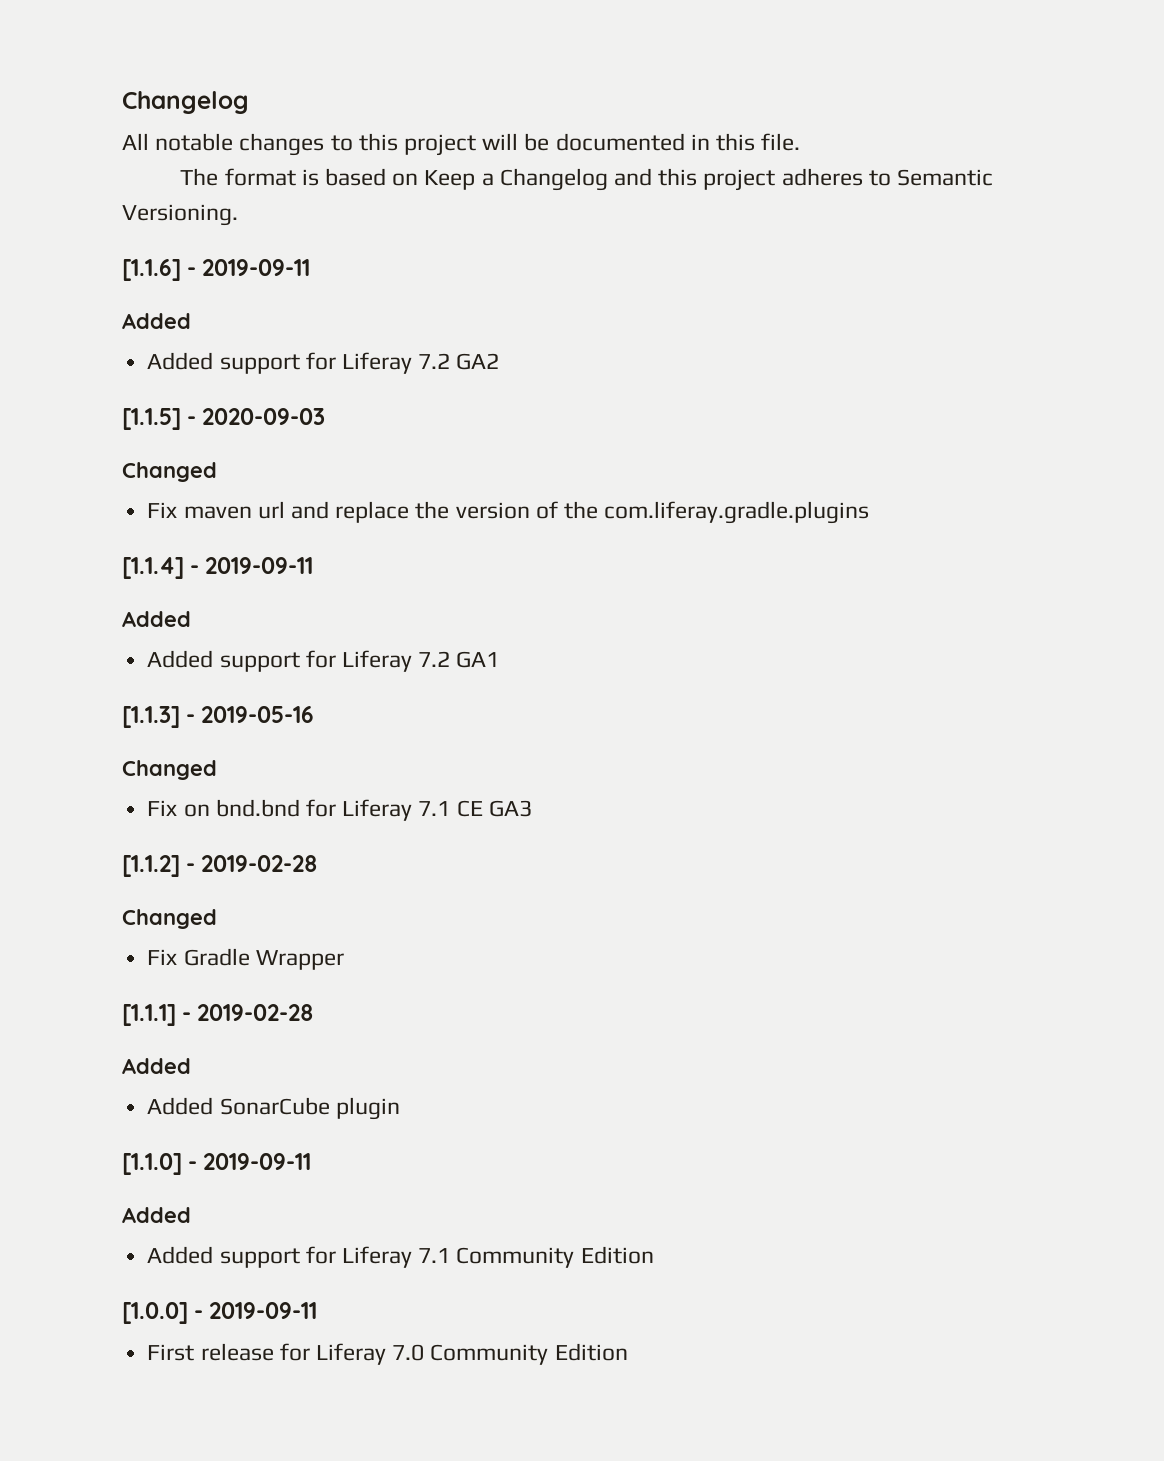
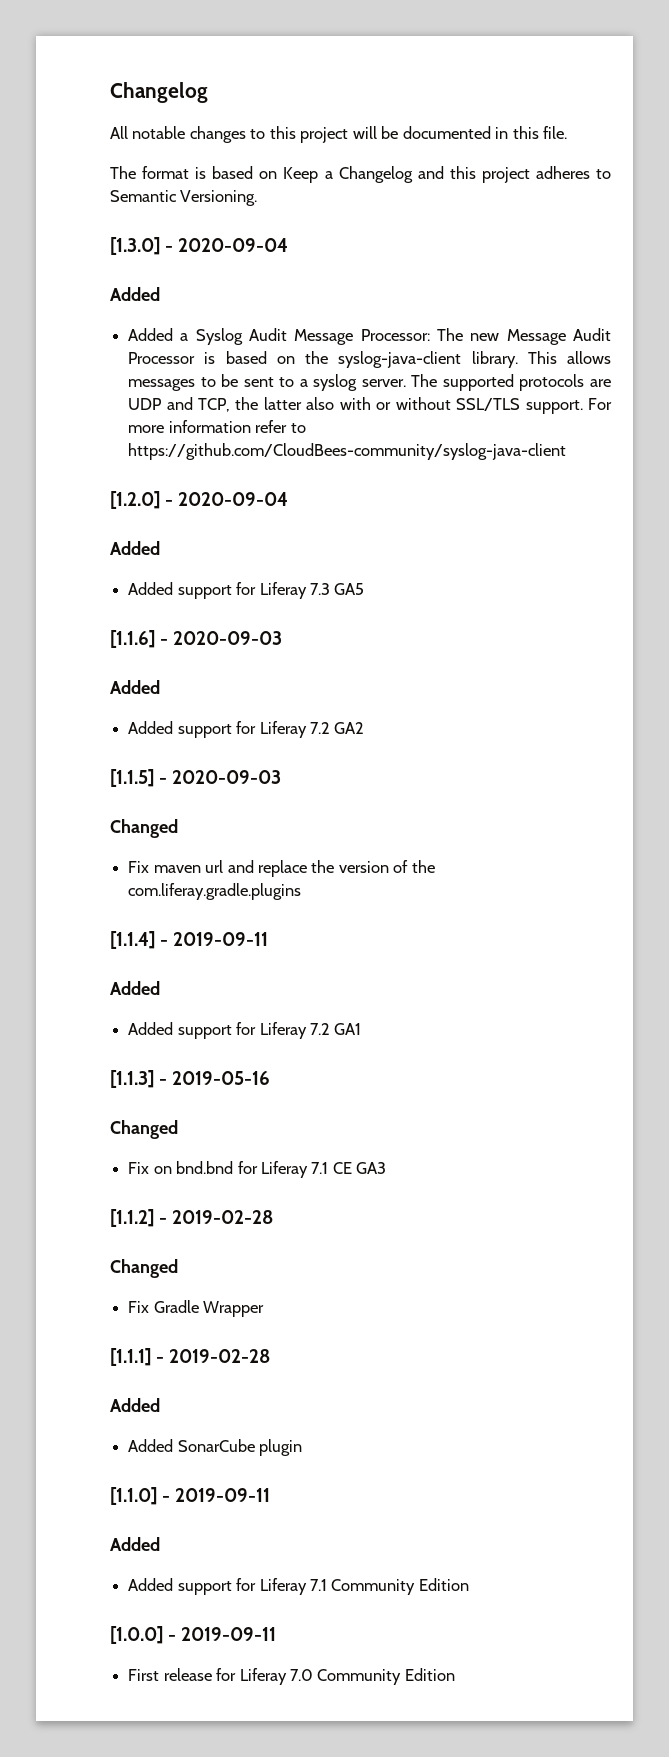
(238, 215) none -> [110,237,289,255] [110,287,160,301] [128,328,611,345] [128,351,611,368] [128,374,612,391] [128,397,612,414] [128,420,306,433] [128,443,567,460] [110,491,289,509] [110,541,160,555] [128,582,365,599] // [1.3.0] - 2020-09-04 // Added // Added a Syslog Audit Message Processor: The new Message Audit Processor is based on the syslog-java-client library. This allows messages to be sent to a syslog server. The supported protocols are UDP and TCP, the latter also with or without SSL/TLS support. For more information refer to https://github.com/CloudBees-community/syslog-java-client // [1.2.0] - 2020-09-04 // Added // Added support for Liferay 7.3 GA5
[202,259,311,276] 2019-09-11 -> [173,631,283,645] 2020-09-03

